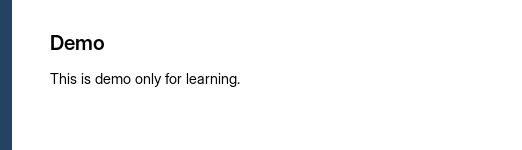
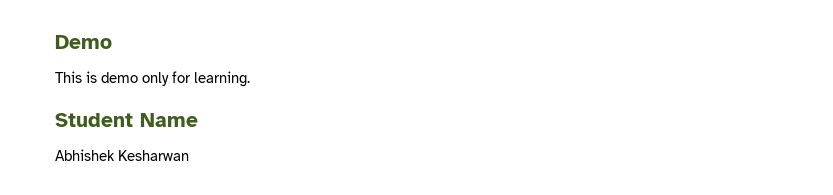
(240, 80) none -> [55,113,198,127] [55,149,189,161] // Student Name // Abhishek Kesharwan

